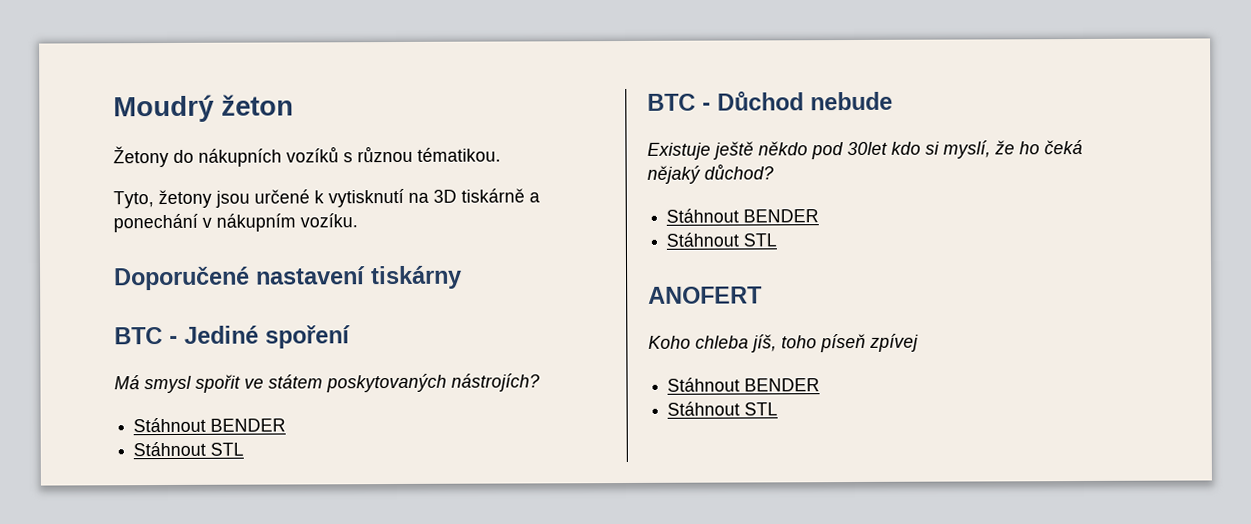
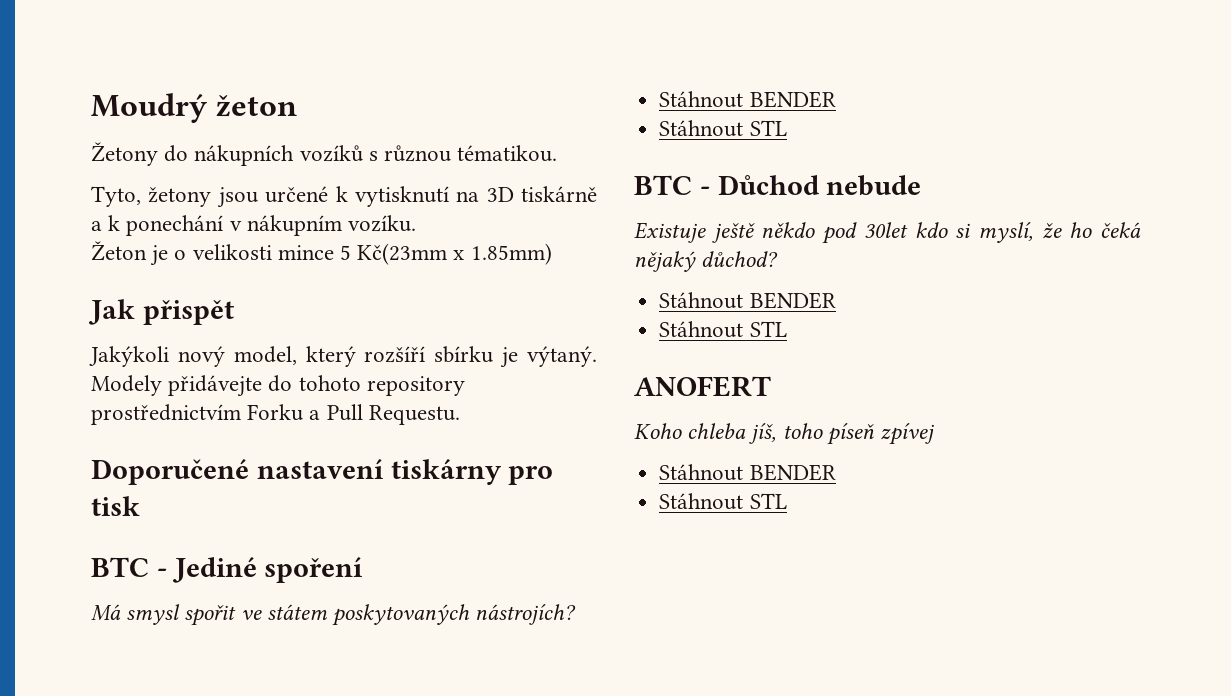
(540, 197) none -> [108,215,121,231] k
(358, 220) none -> [91,241,552,266] [88,299,234,325] [89,346,597,368] [91,375,465,397] [91,404,460,425] // Žeton je o velikosti mince 5 Kč(23mm x 1.85mm) // Jak přispět // Jakýkoli nový model, který rozšíří sbírku je výtaný. Modely přidávejte do tohoto repository prostřednictvím Forku a Pull Requestu.
(462, 277) none -> [508,466,554,485] [91,496,140,516] pro tisk

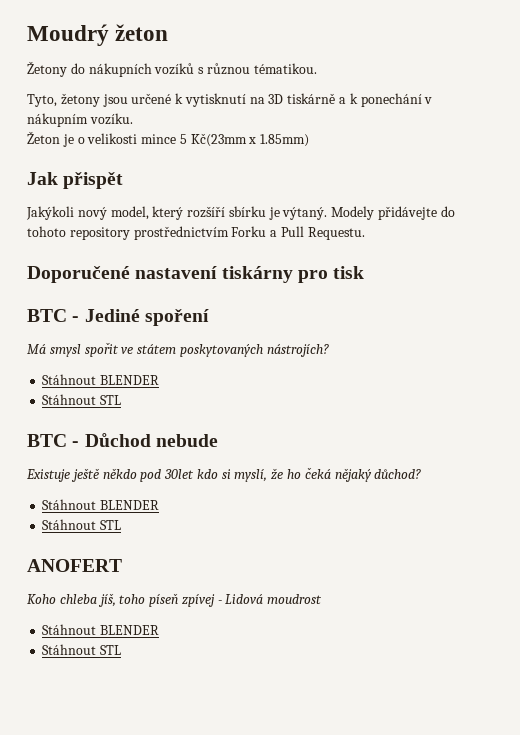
[749,91,836,108] BENDER -> [100,375,160,385] BLENDER
[749,292,836,309] BENDER -> [100,500,160,510] BLENDER
[659,464,836,481] // Stáhnout BENDER -> [217,594,323,604] [42,624,160,635] - Lidová moudrost // Stáhnout BLENDER

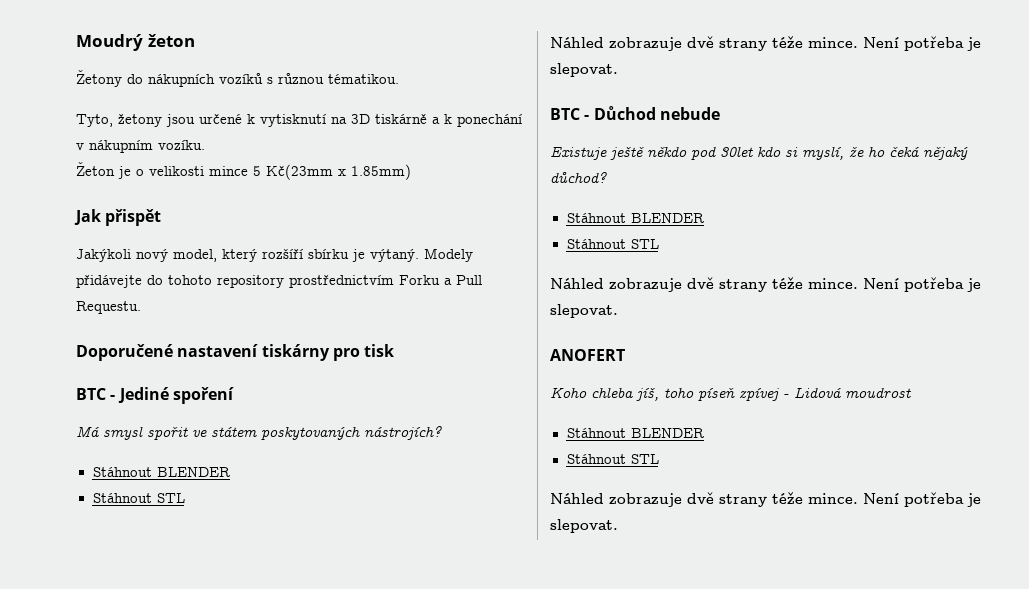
(122, 400) none -> [550,36,981,51] [550,63,618,77] // Náhled zobrazuje dvě strany téže mince. Není potřeba je slepovat.
(122, 525) none -> [550,277,981,292] [550,304,618,318] // Náhled zobrazuje dvě strany téže mince. Není potřeba je slepovat.
(122, 650) none -> [550,492,981,507] [550,519,618,533] // Náhled zobrazuje dvě strany téže mince. Není potřeba je slepovat.

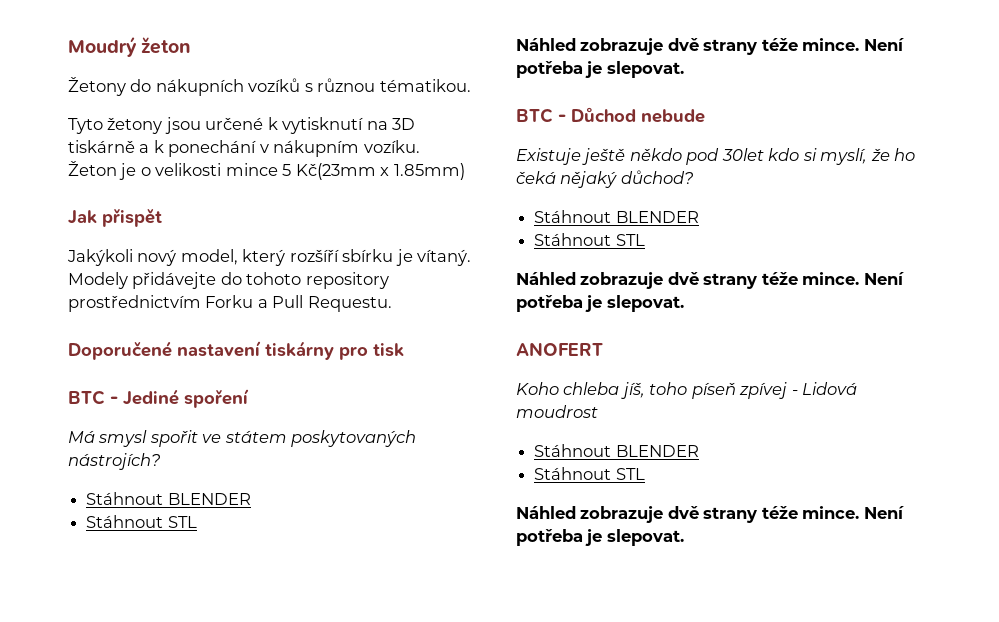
[76,114,113,127] Tyto, -> [68,118,103,134] Tyto
[370,249,419,262] výtaný. -> [417,249,472,266] vítaný.

